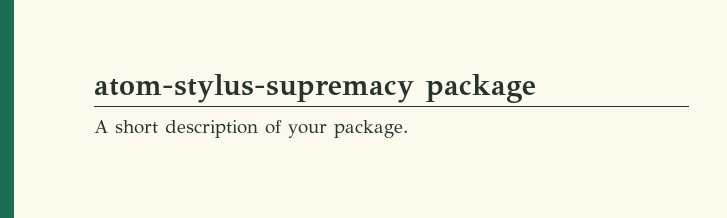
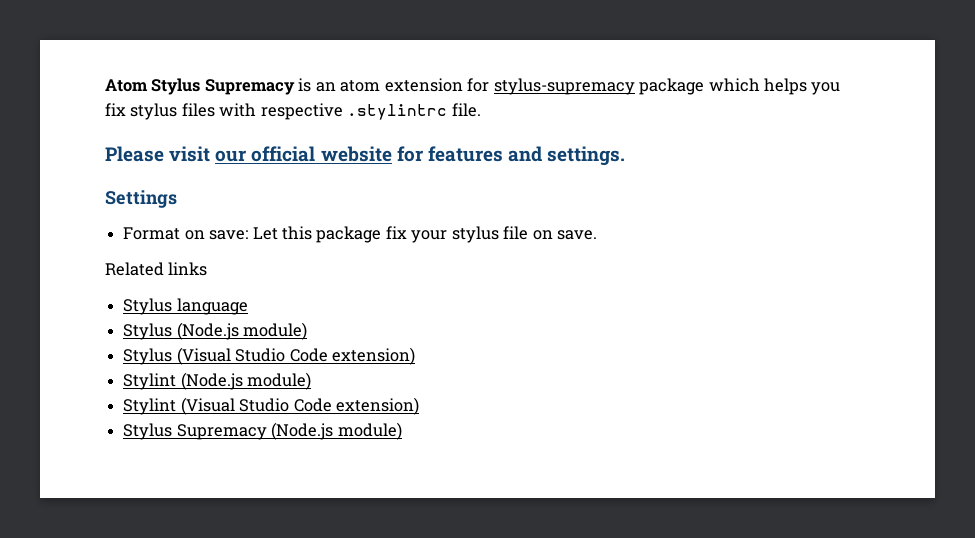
[94,74,536,103] [94,120,408,138] atom-stylus-supremacy package // A short description of your package. -> [105,78,841,95] [105,103,481,120] [105,146,626,166] [105,190,177,208] [123,226,598,243] [105,262,208,276] [123,298,248,315] [123,322,308,340] [123,347,415,365] [123,372,312,390] [123,397,419,415] [123,422,402,440] Atom Stylus Supremacy is an atom extension for stylus-supremacy package which helps you fix stylus files with respective .stylintrc file. // Please visit our official website for features and settings. // Settings // Format on save: Let this package fix your stylus file on save. // Related links // Stylus language // Stylus (Node.js module) // Stylus (Visual Studio Code extension) // Stylint (Node.js module) // Stylint (Visual Studio Code extension) // Stylus Supremacy (Node.js module)

